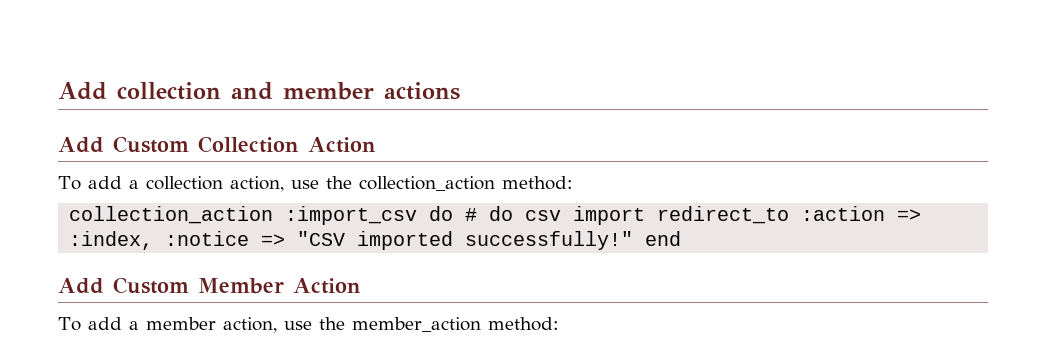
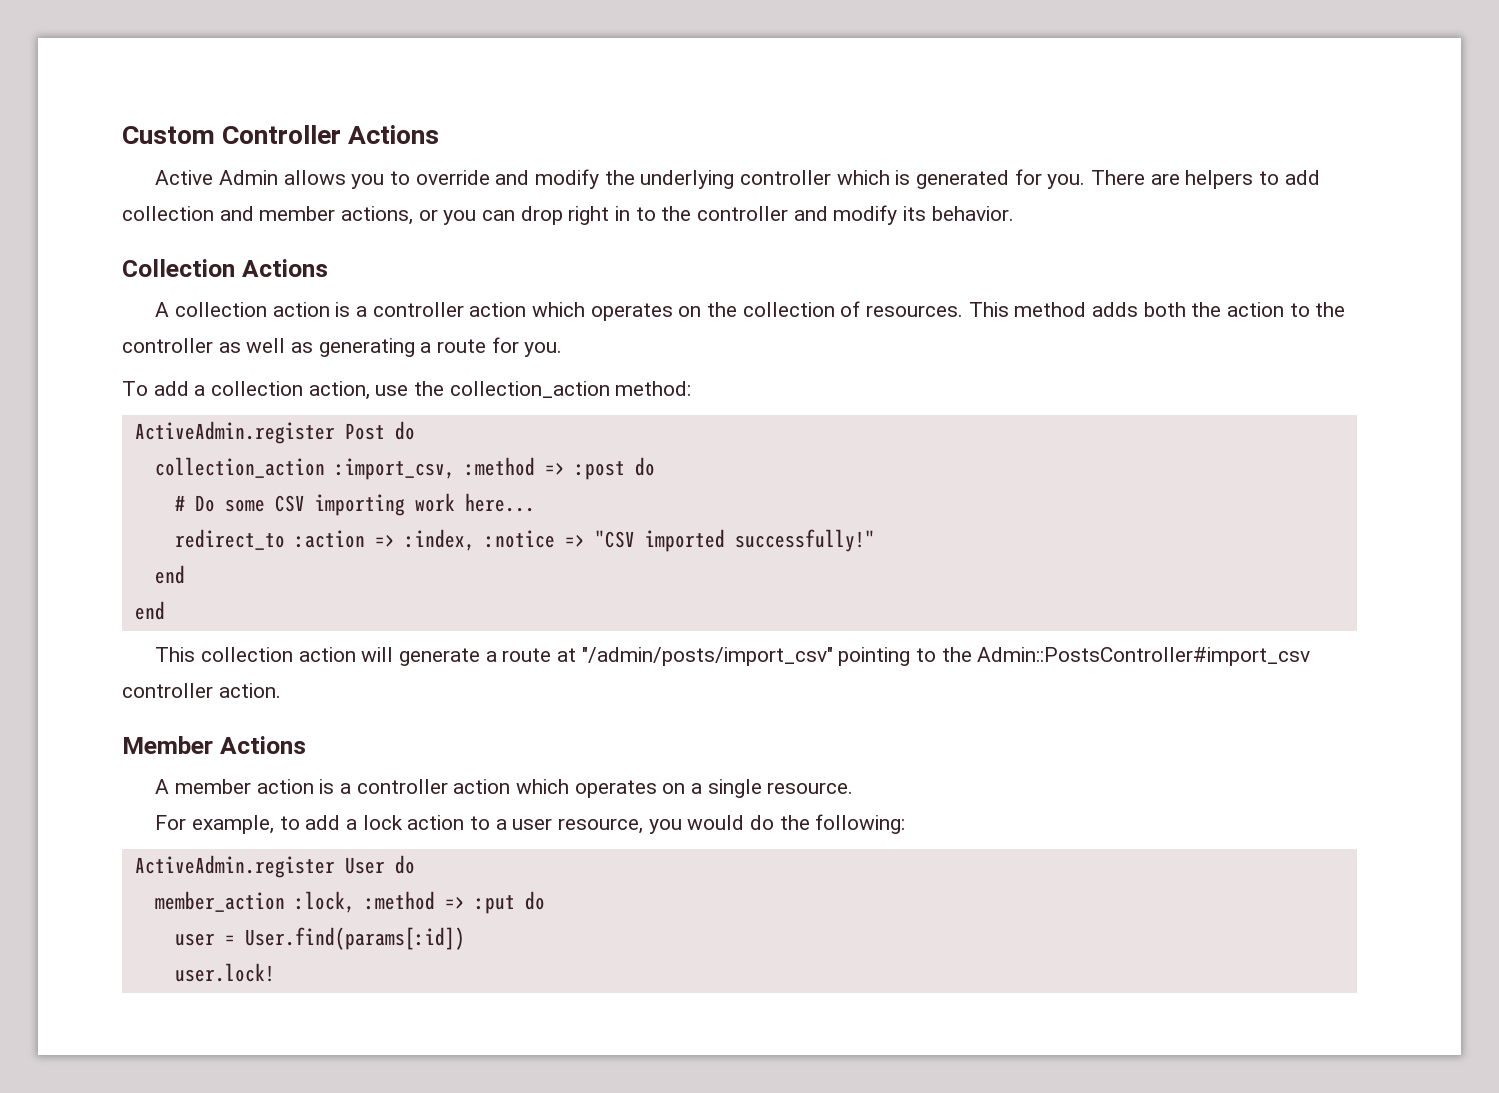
[58,82,460,100] [58,136,376,153] Add collection and member actions // Add Custom Collection Action -> [122,125,440,144] [155,169,1320,189] [122,205,1014,225] [122,259,328,277] [155,301,1346,321] [122,337,563,357] Custom Controller Actions // Active Admin allows you to override and modify the underlying controller which is generated for you. There are helpers to add collection and member actions, or you can drop right in to the controller and modify its behavior. // Collection Actions // A collection action is a controller action which operates on the collection of resources. This method adds both the action to the controller as well as generating a route for you.
[69,206,646,225] collection_action :import_csv do # do csv import -> [134,421,415,444] [154,457,655,480] [174,493,535,516] ActiveAdmin.register Post do // collection_action :import_csv, :method => :post do // # Do some CSV importing work here... //
[645,231,682,246] [58,277,361,294] [58,317,559,333] end // Add Custom Member Action // To add a member action, use the member_action method: -> [154,565,185,584] [134,601,165,620] [155,647,1311,666] [122,683,281,698] [122,736,306,754] [155,779,854,798] [155,814,906,834] [134,855,415,878] [154,891,545,914] [174,927,465,950] [174,963,275,982] // end // end // This collection action will generate a route at "/admin/posts/import_csv" pointing to the Admin::PostsController#import_csv controller action. // Member Actions // A member action is a controller action which operates on a single resource. // For example, to add a lock action to a user resource, you would do the following: // ActiveAdmin.register User do // member_action :lock, :method => :put do // user = User.find(params[:id]) // user.lock!

